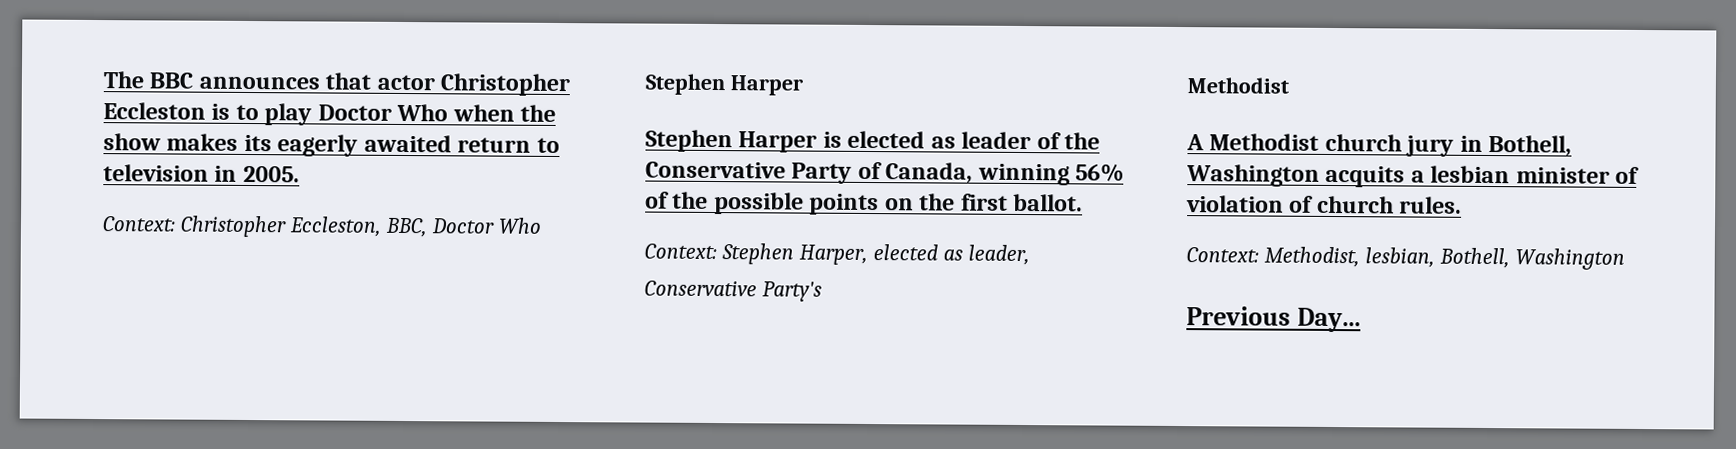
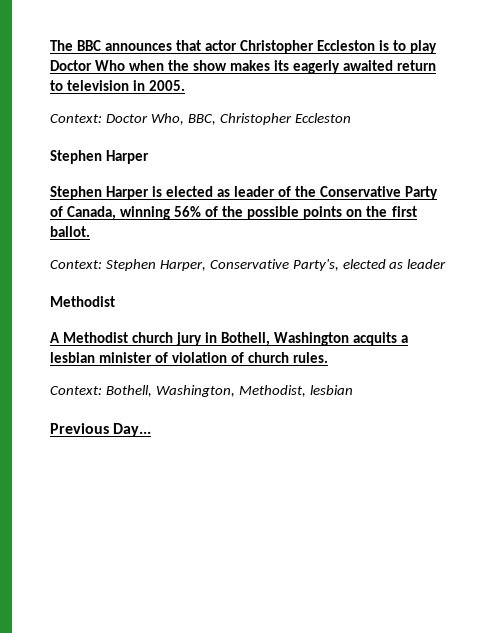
[179,215,542,238] Christopher Eccleston, BBC, Doctor Who -> [105,113,351,125] Doctor Who, BBC, Christopher Eccleston
[872,244,1030,266] [644,280,822,302] elected as leader, Conservative Party's -> [209,259,447,271] Conservative Party's, elected as leader
[1263,246,1625,270] Methodist, lesbian, Bothell, Washington -> [105,385,353,397] Bothell, Washington, Methodist, lesbian

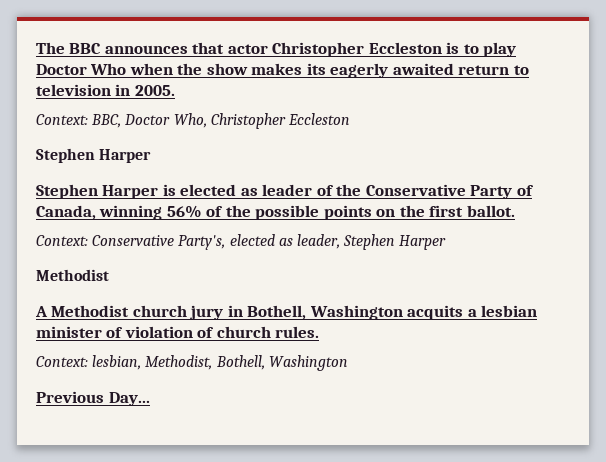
(102, 118) none -> [91,114,122,128] BBC,
[187,114,216,125] BBC, -> (207, 120) none
[105,259,206,271] Stephen Harper, -> (88, 240) none
[407,259,447,269] leader -> [296,234,447,250] leader, Stephen Harper
[105,385,353,397] Bothell, Washington, Methodist, lesbian -> [92,355,348,371] lesbian, Methodist, Bothell, Washington

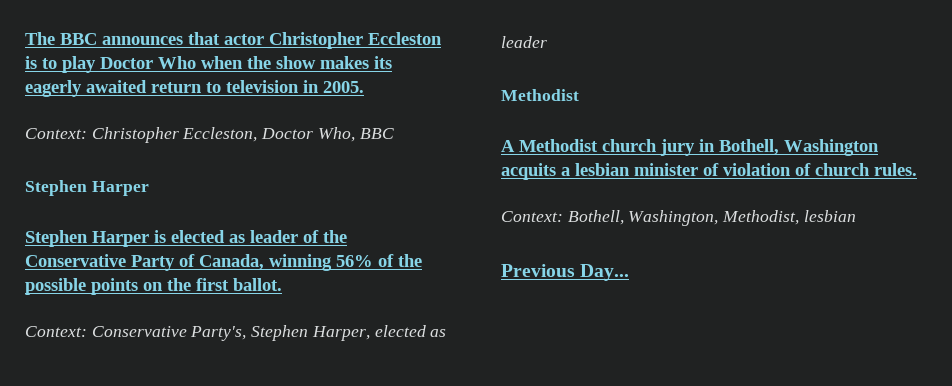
[91,113,350,129] BBC, Doctor Who, Christopher Eccleston -> [91,127,394,143] Christopher Eccleston, Doctor Who, BBC
[229,234,447,250] elected as leader, Stephen Harper -> [251,325,447,341] [501,36,547,48] Stephen Harper, elected as leader
[92,355,348,371] lesbian, Methodist, Bothell, Washington -> [567,210,856,226] Bothell, Washington, Methodist, lesbian

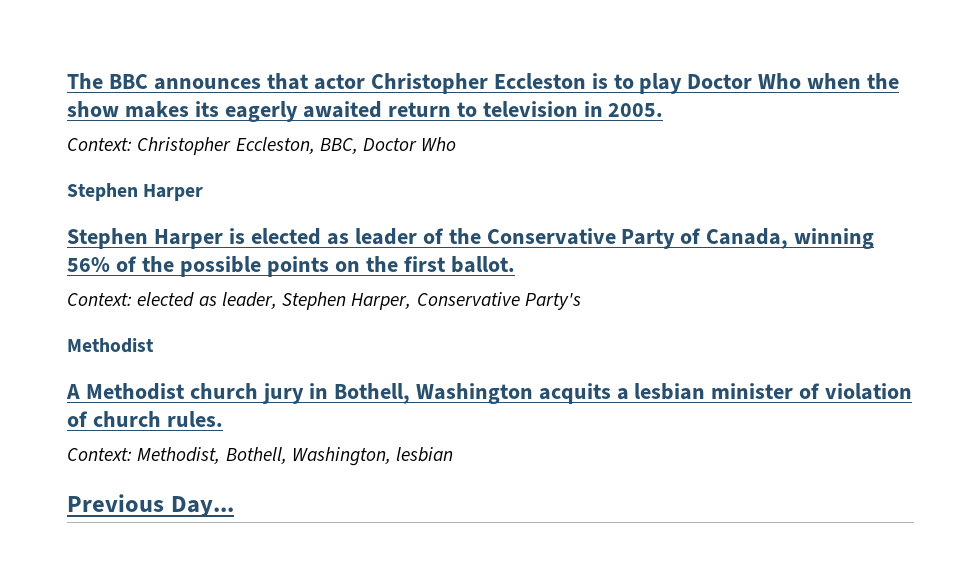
[261,127,394,142] Doctor Who, BBC -> [319,137,457,154] BBC, Doctor Who
[91,325,447,341] [501,36,547,48] Conservative Party's, Stephen Harper, elected as leader -> [137,292,581,310] elected as leader, Stephen Harper, Conservative Party's
(563, 216) none -> [137,447,221,464] Methodist,
[722,210,800,225] Methodist, -> (391, 456) none

